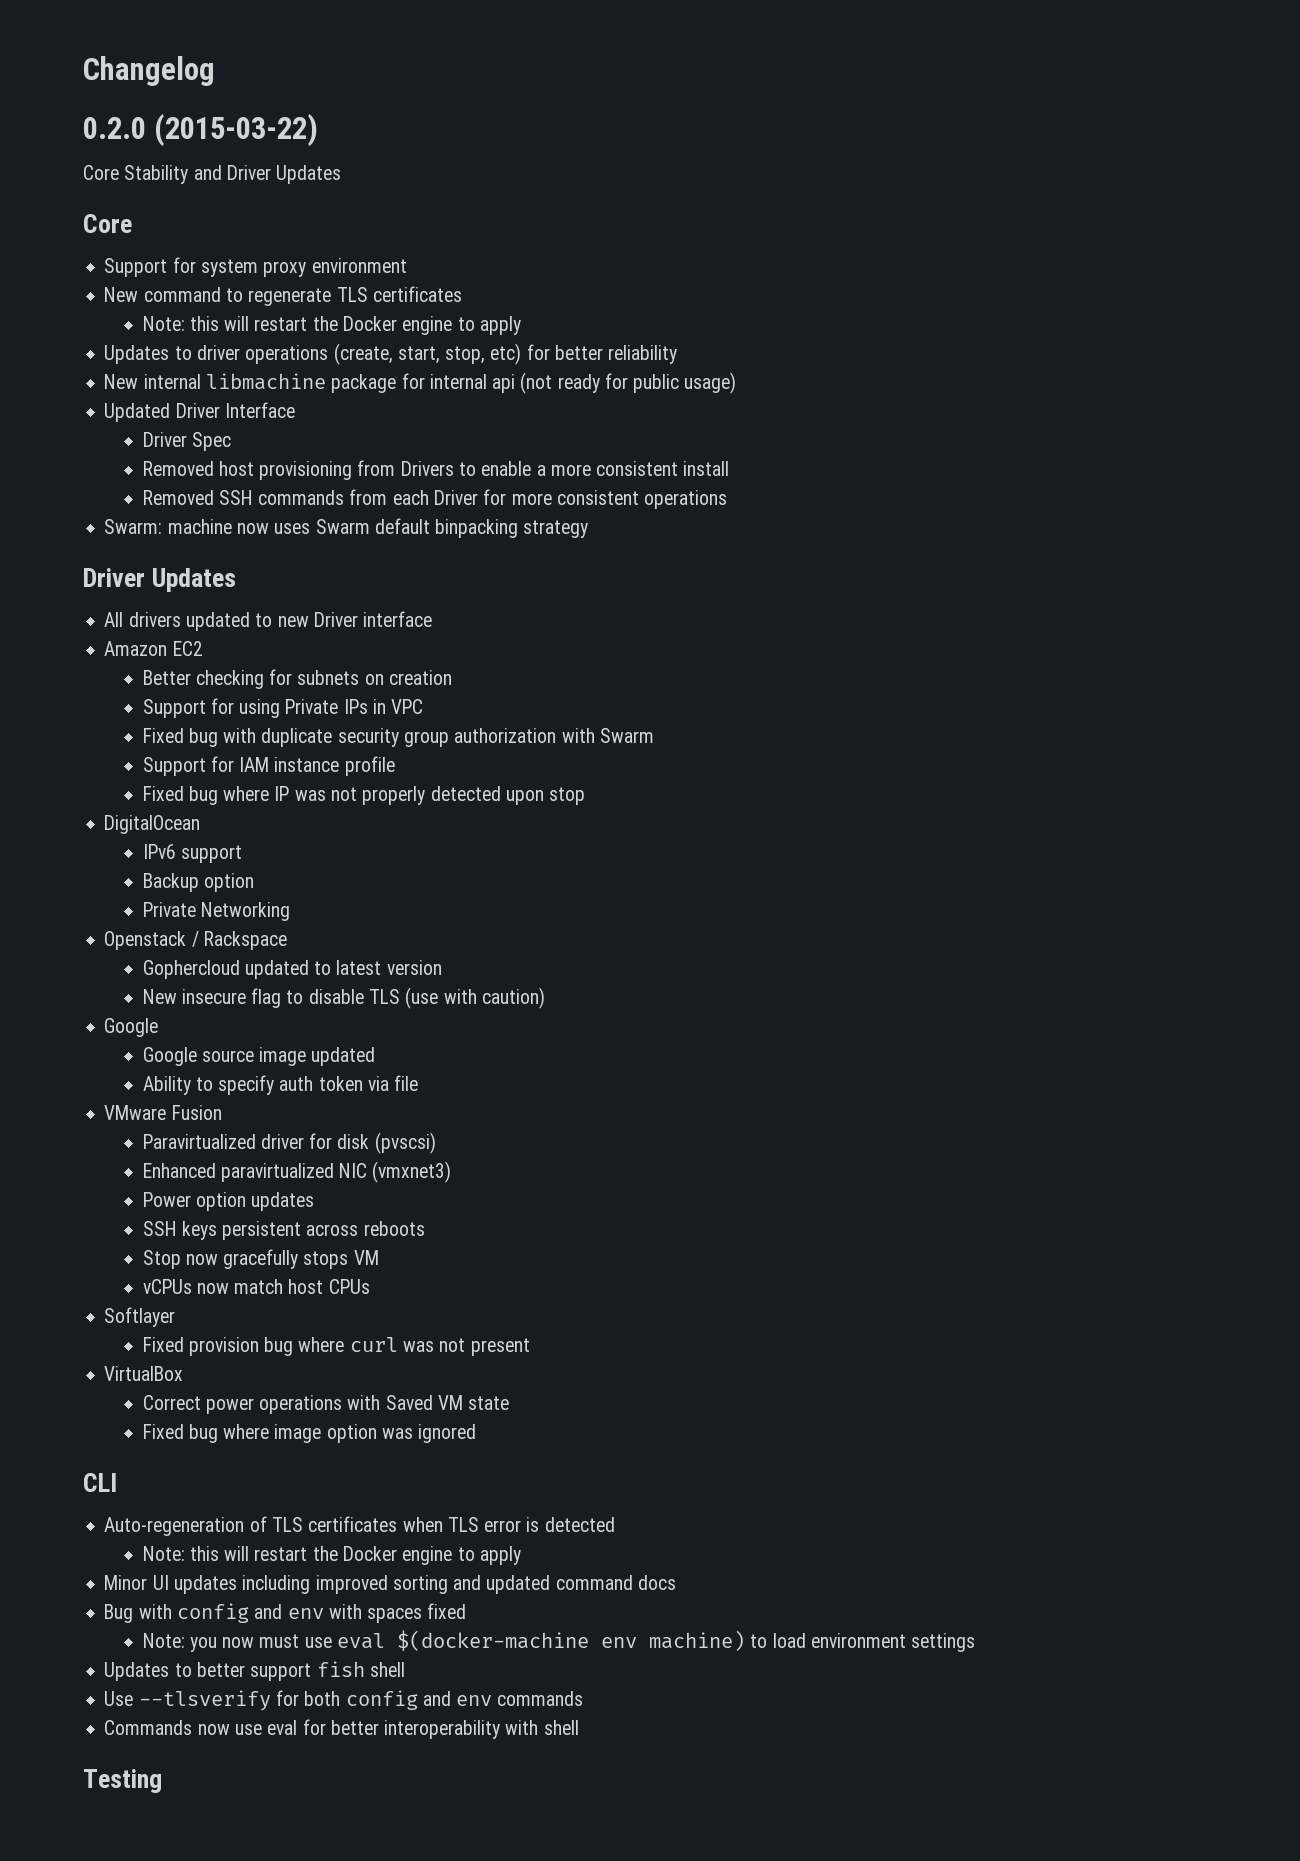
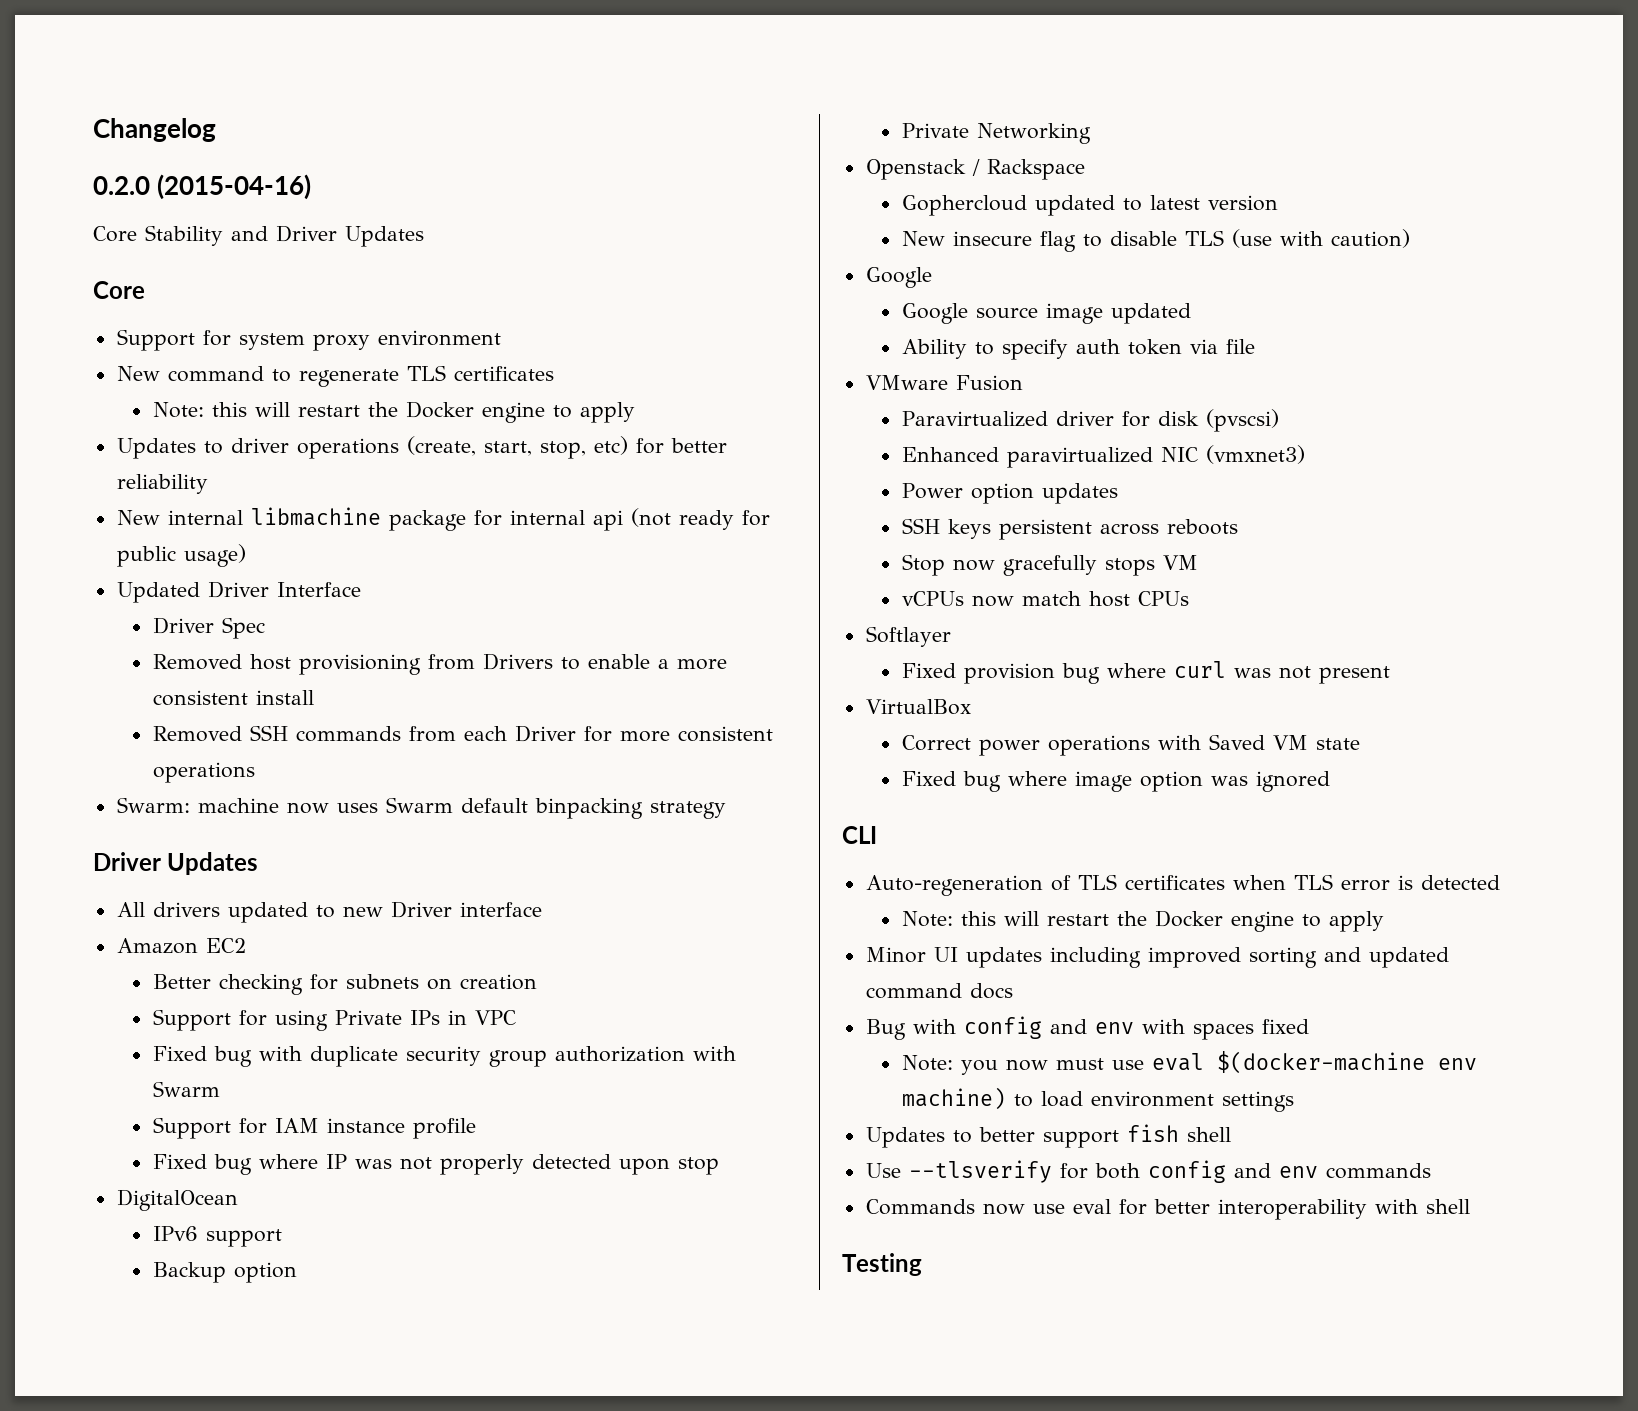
[154,114,319,147] (2015-03-22) -> [157,174,312,200] (2015-04-16)

